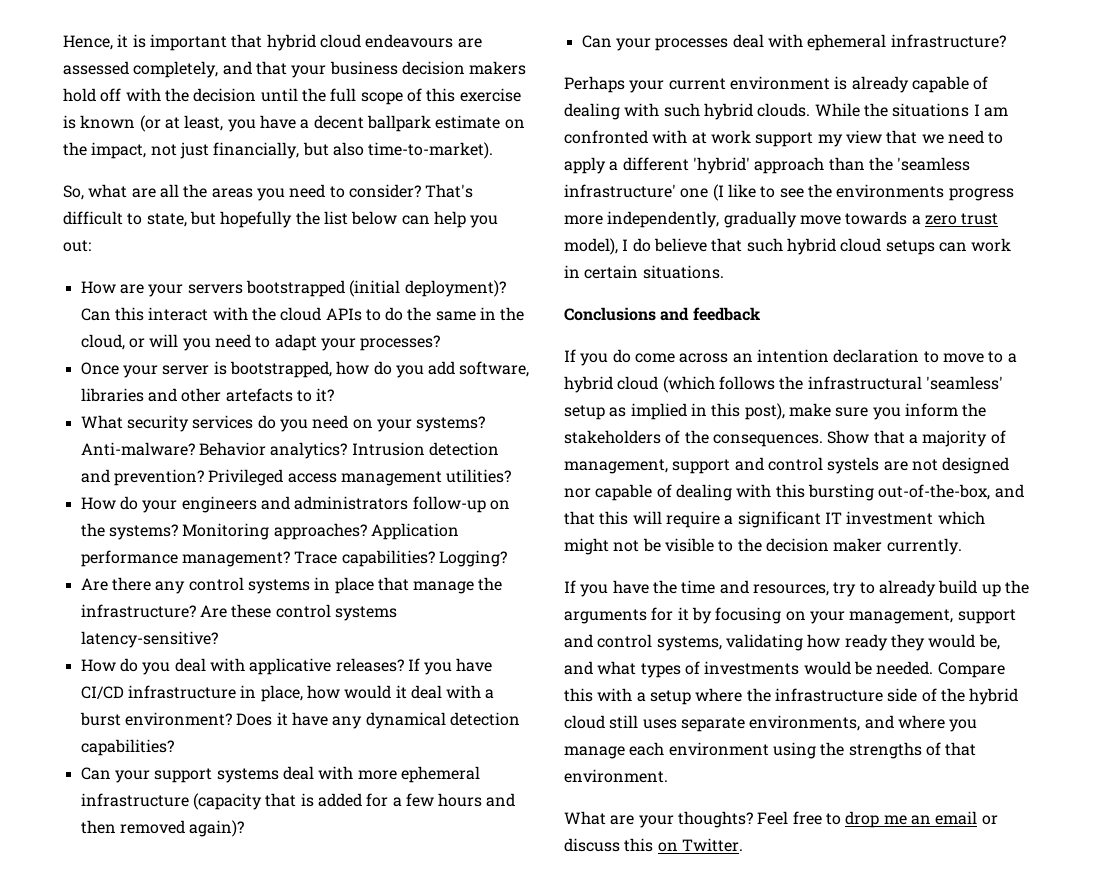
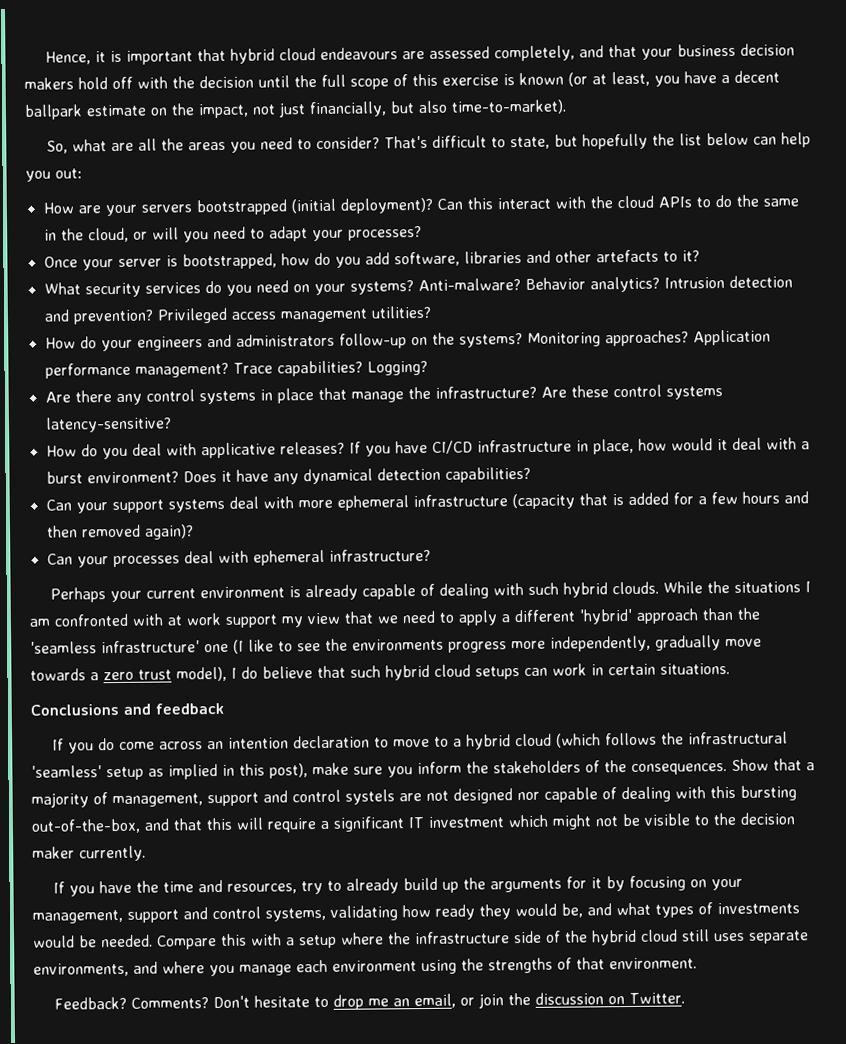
[564,811,998,828] [564,838,654,852] What are your thoughts? Feel free to drop me an email or discuss this -> [53,992,604,1010] Feedback? Comments? Don't hesitate to drop me an email, or join the discussion

